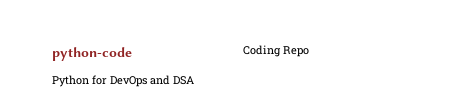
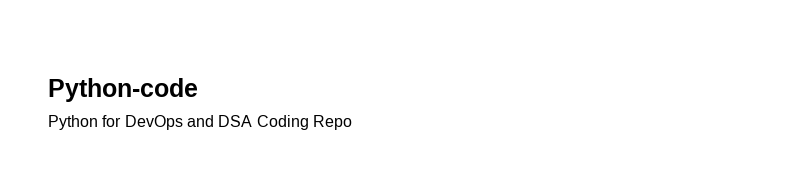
[52,47,132,61] python-code -> [48,78,198,102] Python-code

